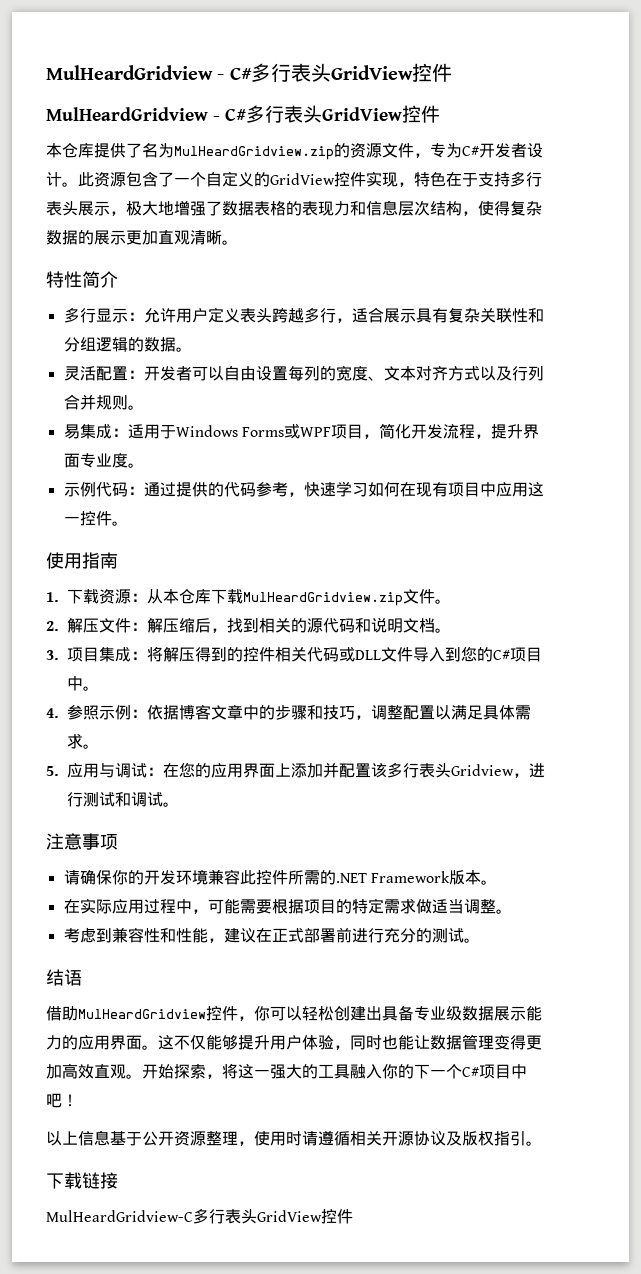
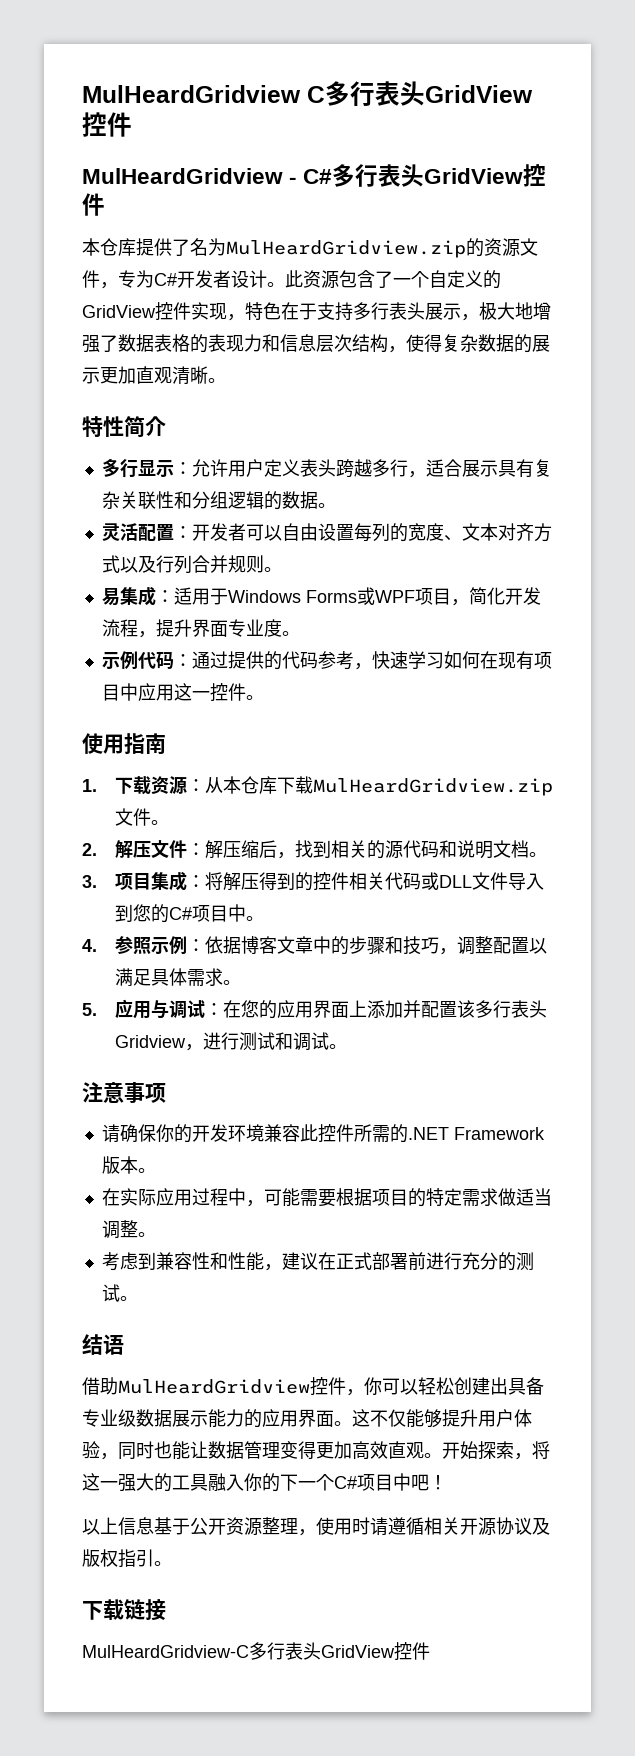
[46,65,252,80] MulHeardGridview - C# -> [82,85,325,103] MulHeardGridview C

